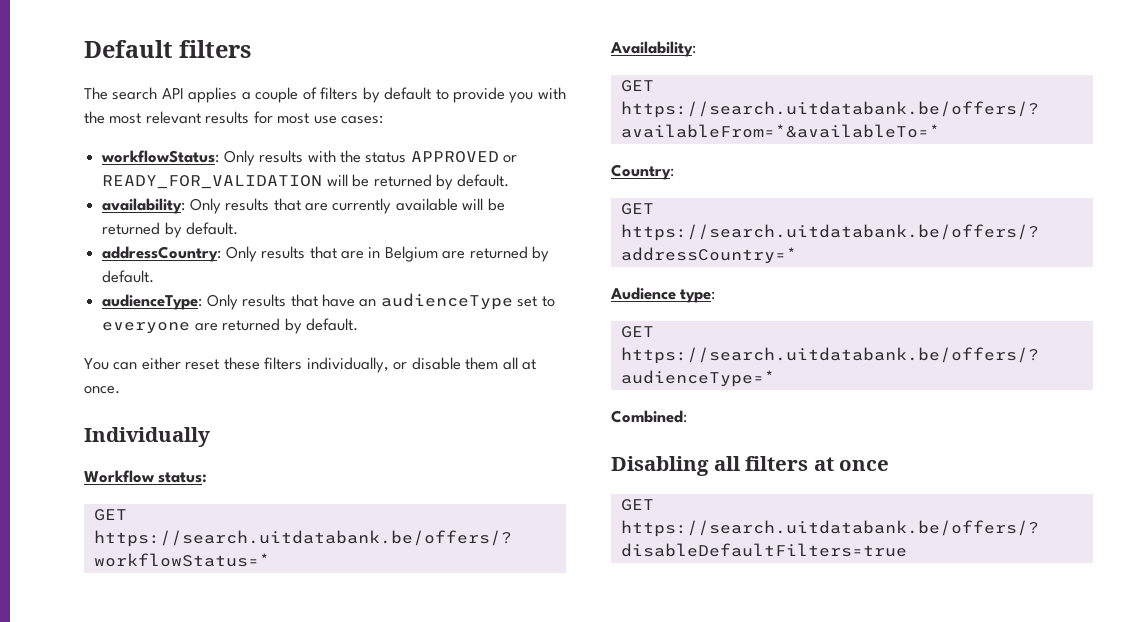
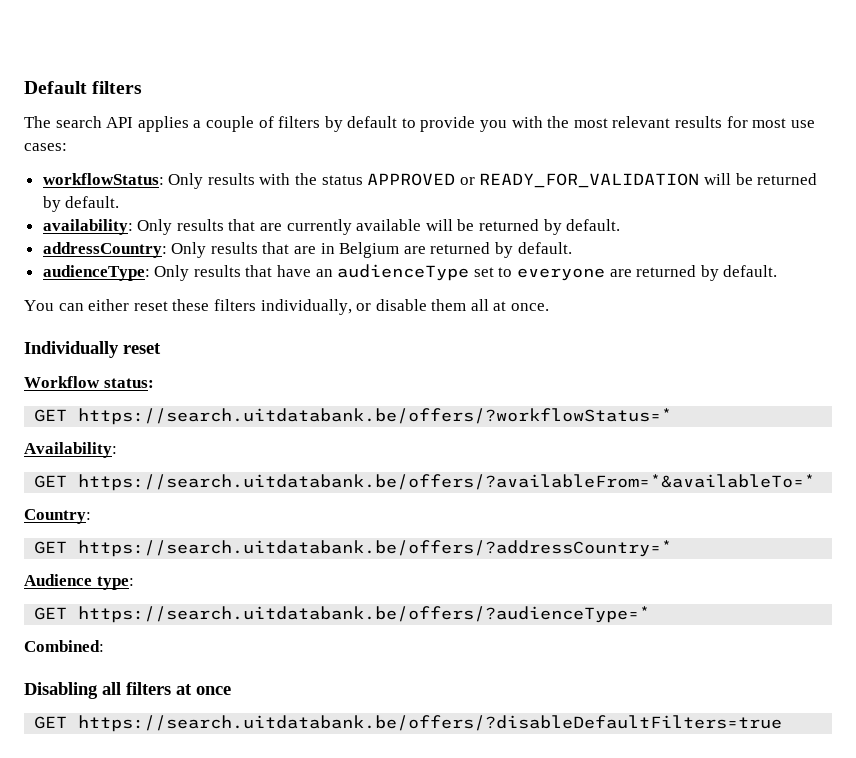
(210, 437) none -> [123,343,161,354] reset

